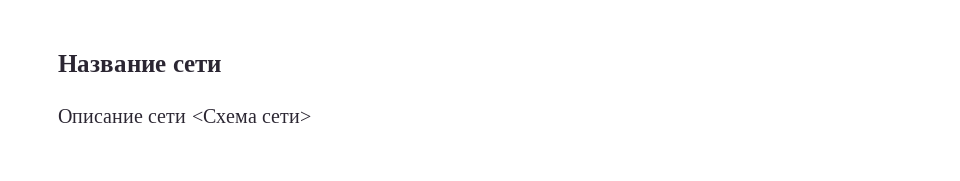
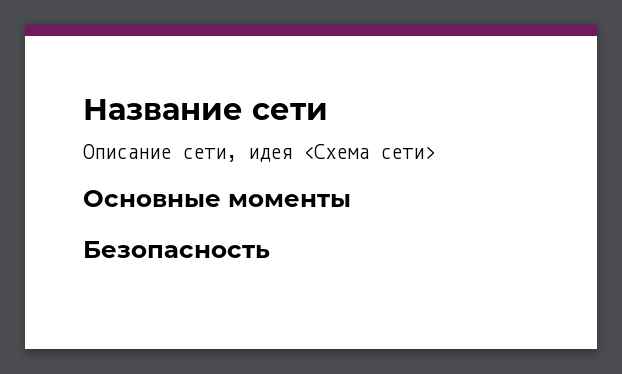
[148,113,187,123] сети -> [182,148,292,162] сети, идея
(312, 117) none -> [83,190,351,207] [83,241,270,258] // Основные моменты // Безопасность

